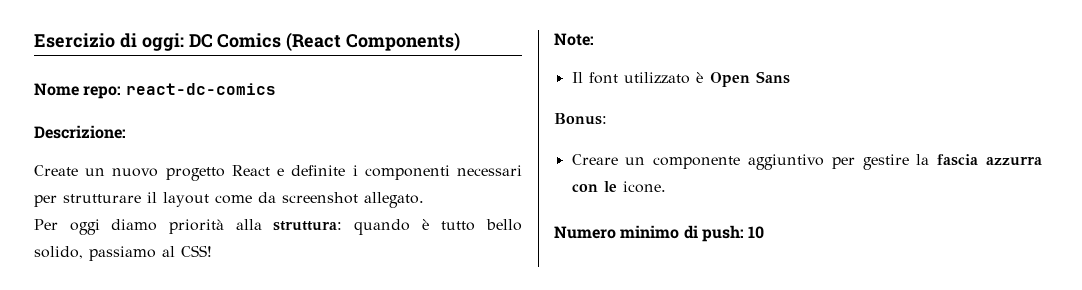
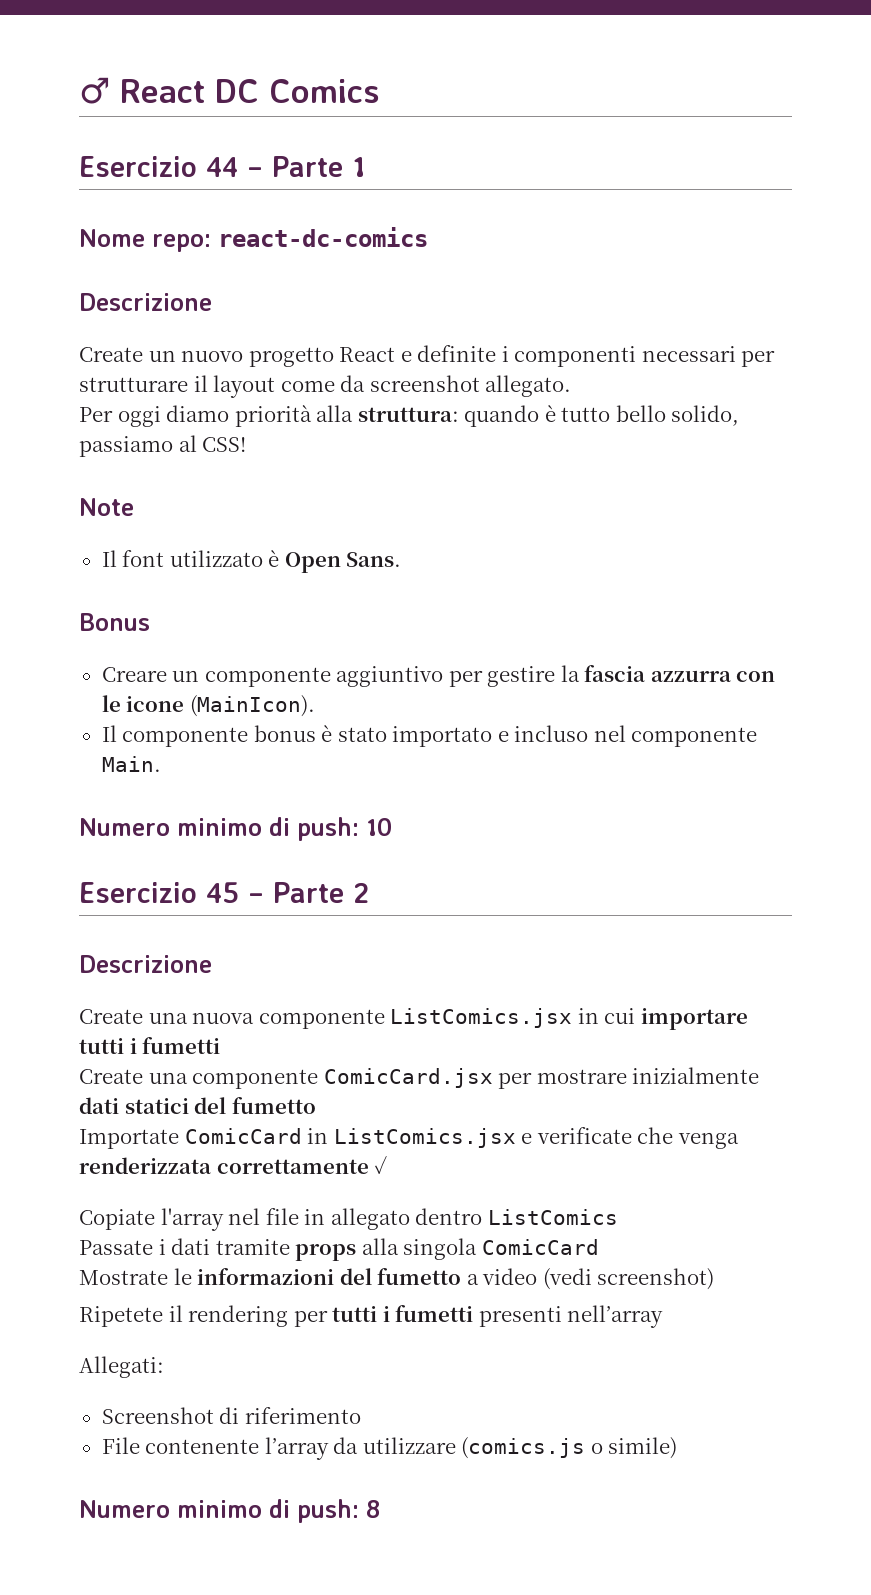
[34,33,184,51] Esercizio di oggi: -> [79,77,205,104] ♂ React
[286,32,461,51] (React Components) -> [79,156,366,177] // Esercizio 44 – Parte 1
[34,125,126,139] Descrizione: -> [79,293,212,311] Descrizione
[554,33,594,46] Note: -> [79,498,134,516] Note
[755,71,790,84] [554,113,607,125] Sans // Bonus: -> [346,552,402,567] [79,613,150,631] Sans. // Bonus
[622,181,666,193] icone. -> [126,695,315,717] [101,725,758,747] [101,756,161,772] icone (MainIcon). // Il componente bonus è stato importato e incluso nel componente Main.
(765, 232) none -> [79,882,369,903] [79,955,212,973] [79,1008,748,1030] [79,1037,221,1054] [79,1067,760,1089] [79,1097,316,1114] [79,1127,739,1149] [79,1156,388,1174] [79,1208,618,1231] [79,1238,599,1261] [79,1268,715,1290] [79,1305,664,1328] [79,1356,164,1378] [101,1407,361,1424] [101,1437,678,1460] [79,1499,380,1523] // Esercizio 45 – Parte 2 // Descrizione // Create una nuova componente ListComics.jsx in cui importare tutti i fumetti // Create una componente ComicCard.jsx per mostrare inizialmente dati statici del fumetto // Importate ComicCard in ListComics.jsx e verificate che venga renderizzata correttamente ✓ // Copiate l'array nel file in allegato dentro ListComics // Passate i dati tramite props alla singola ComicCard // Mostrate le informazioni del fumetto a video (vedi screenshot) // Ripetete il rendering per tutti i fumetti presenti nell’array // Allegati: // Screenshot di riferimento // File contenente l’array da utilizzare (comics.js o simile) // Numero minimo di push: 8

